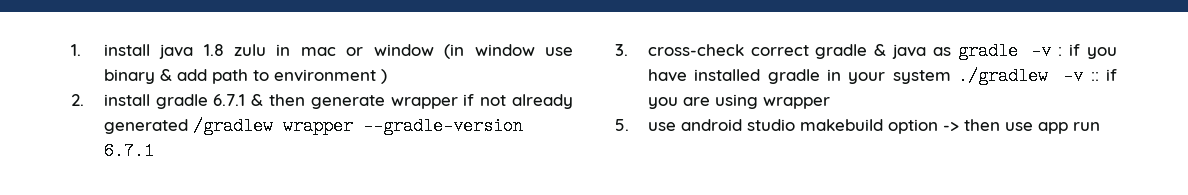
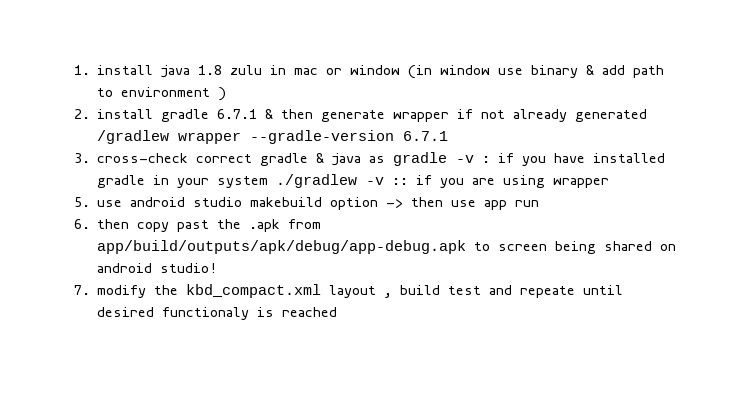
(1100, 126) none -> [74,219,322,232] [97,240,677,254] [97,263,218,273] [74,284,624,298] [97,307,338,320] // 6. then copy past the .apk from app/build/outputs/apk/debug/app-debug.apk to screen being shared on android studio! // 7. modify the kbd_compact.xml layout , build test and repeate until desired functionaly is reached

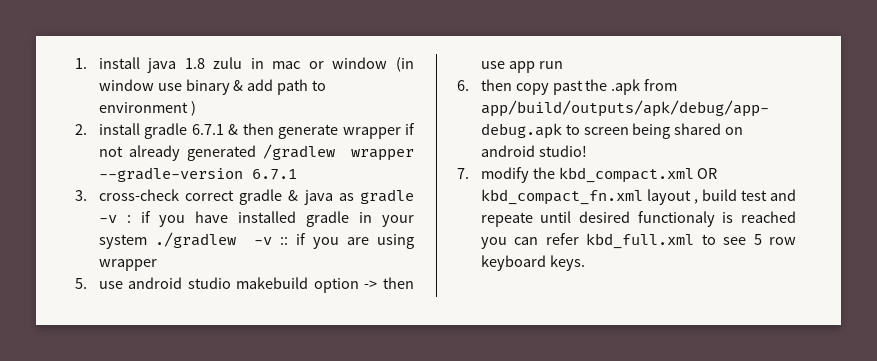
(322, 291) none -> [697,168,718,179] [480,189,643,205] OR kbd_compact_fn.xml
(338, 312) none -> [480,233,796,249] [480,255,585,271] you can refer kbd_full.xml to see 5 row keyboard keys.

